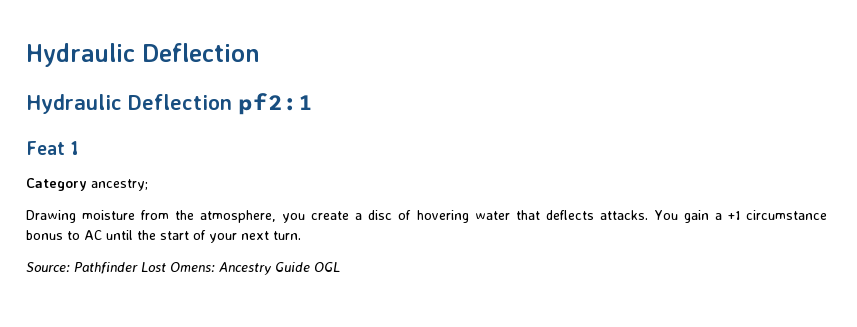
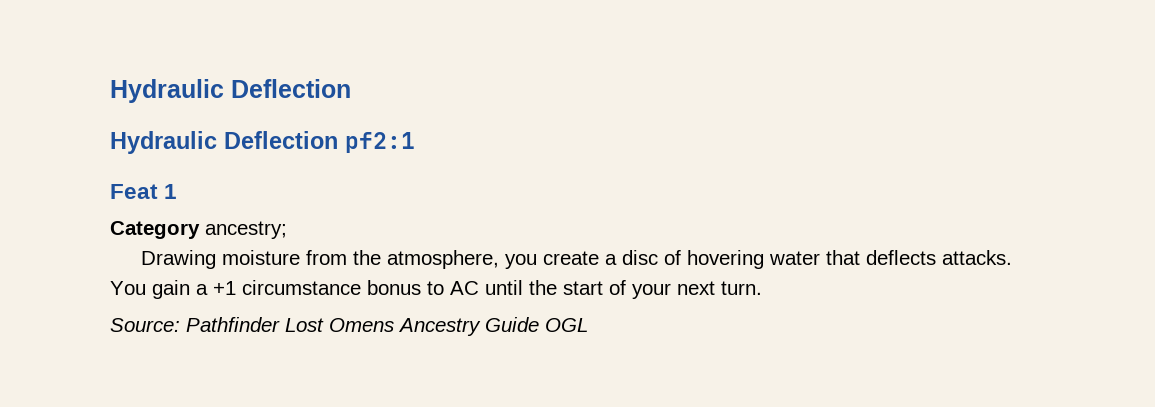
[170,262,215,273] Omens: -> [329,318,394,332] Omens

